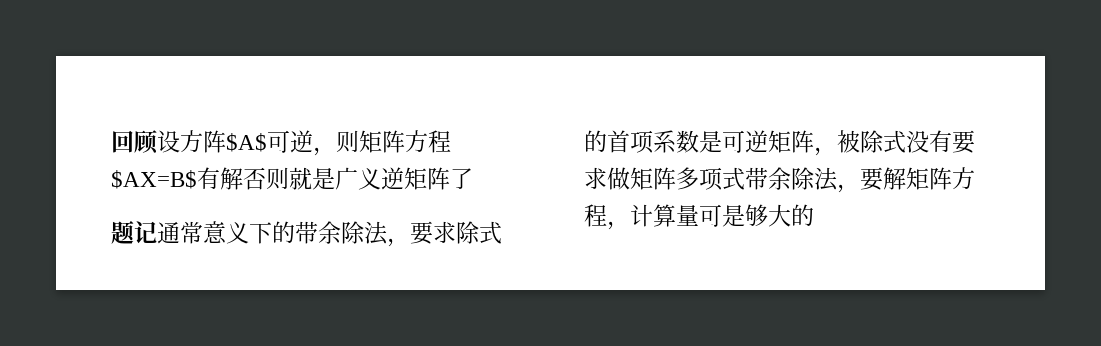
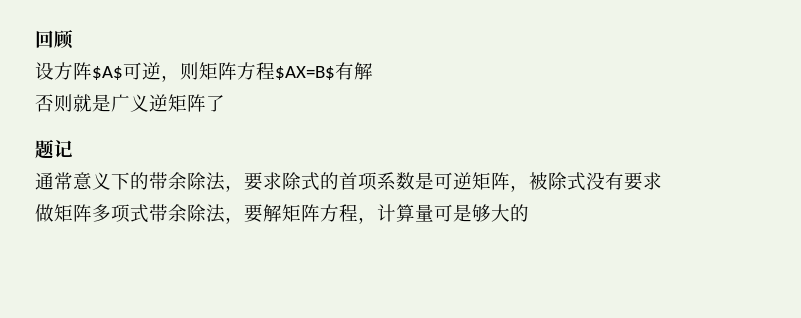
(158, 142) none -> (74, 39) //
(243, 178) none -> (373, 71) //
(157, 232) none -> (73, 149) //
(607, 178) none -> (662, 181) //

